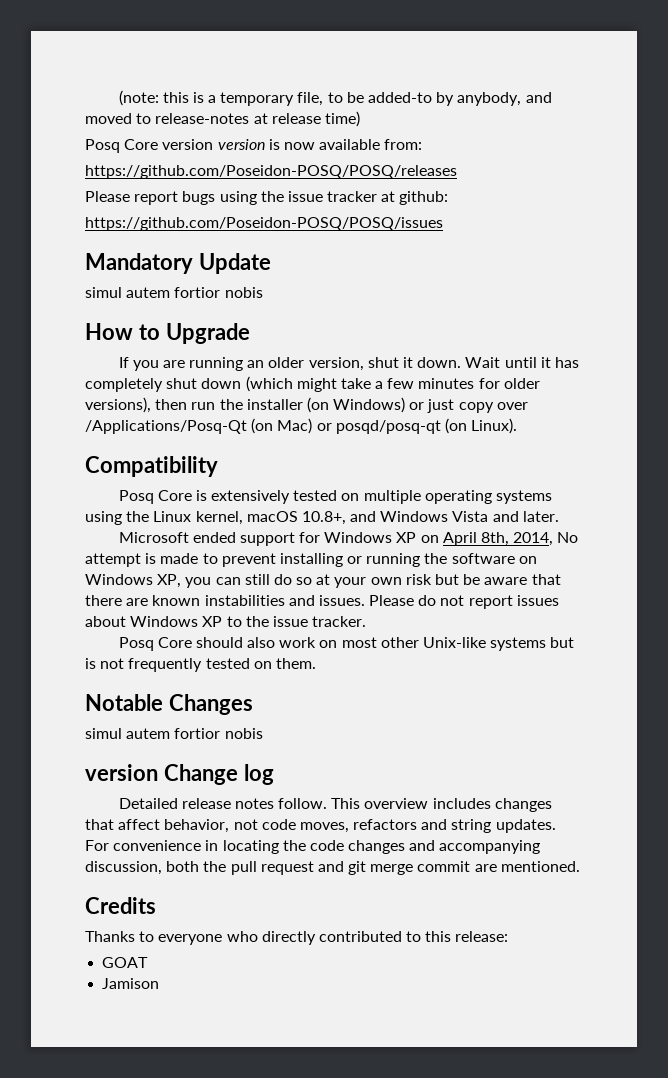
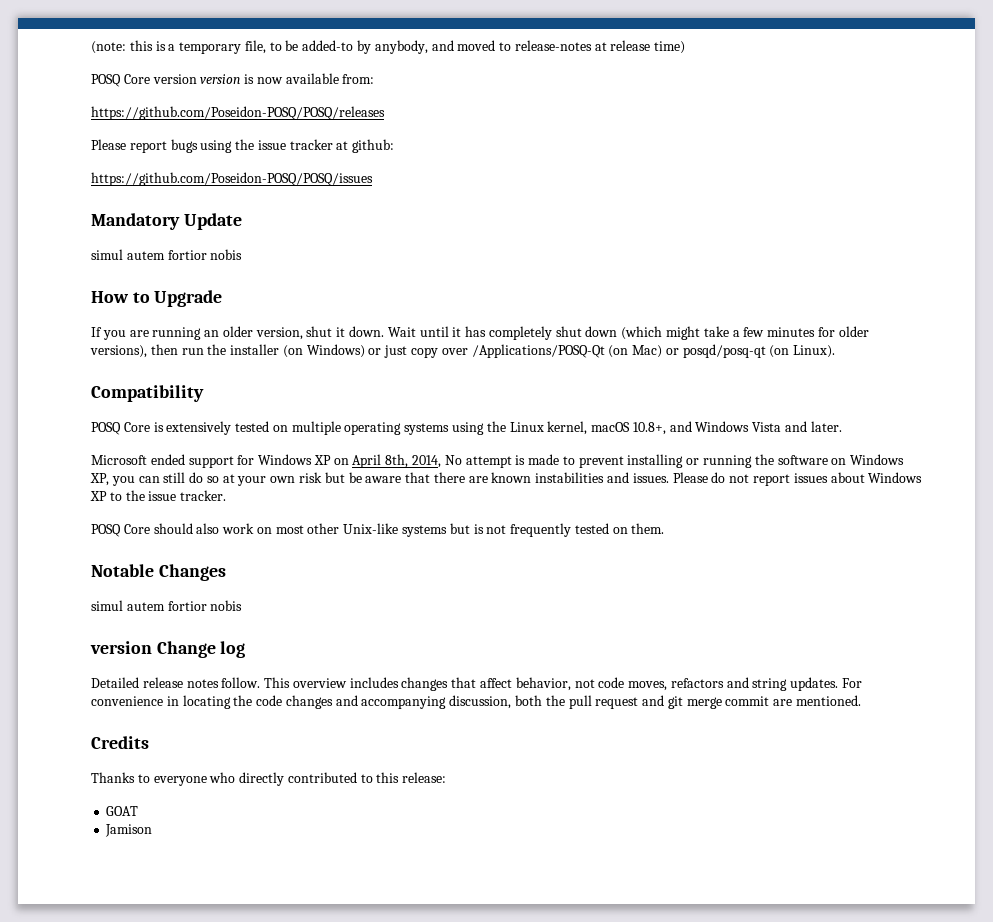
[85,139,120,153] Posq -> [91,74,121,87] POSQ
[85,420,247,434] /Applications/Posq-Qt -> [471,344,605,358] /Applications/POSQ-Qt
[118,490,154,504] Posq -> [91,422,121,435] POSQ
[118,637,154,651] Posq -> [91,524,121,537] POSQ

